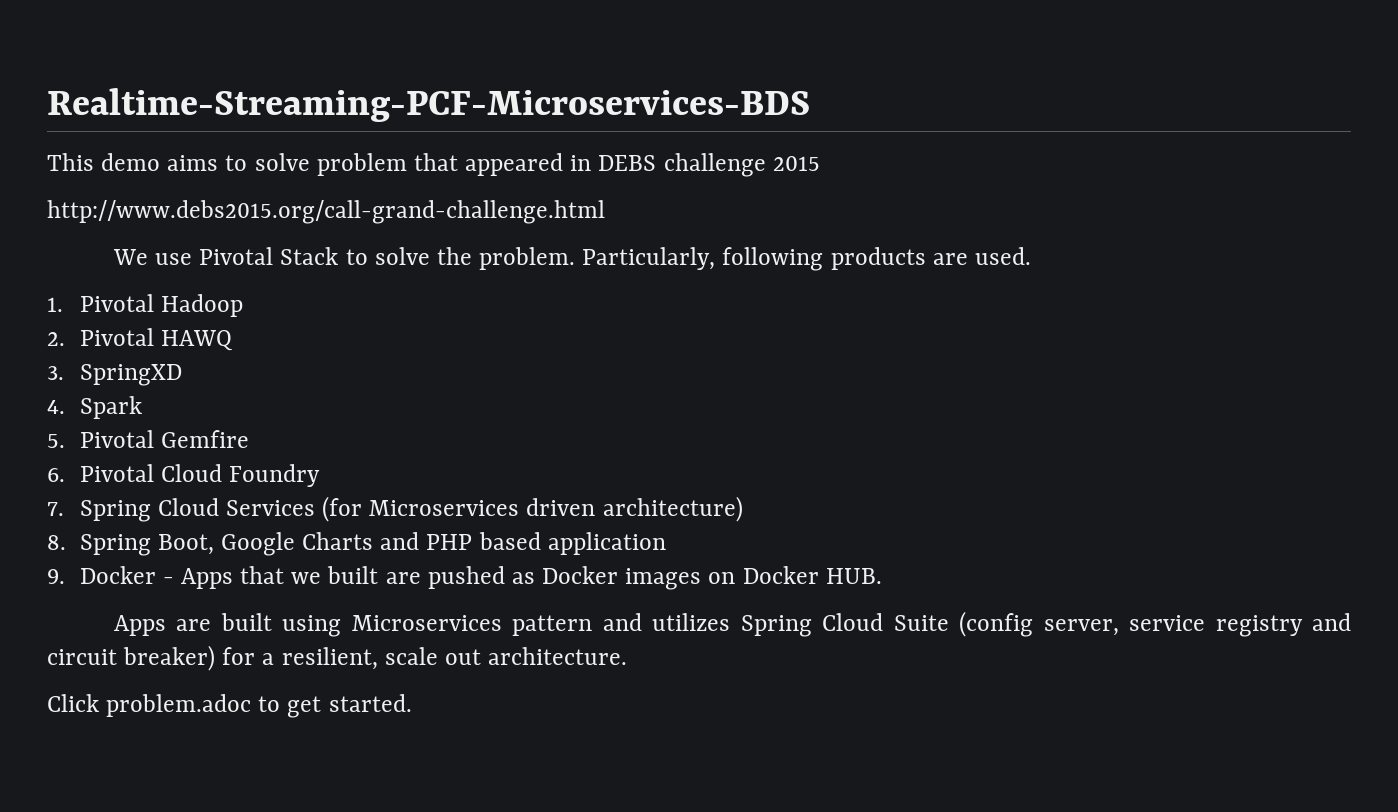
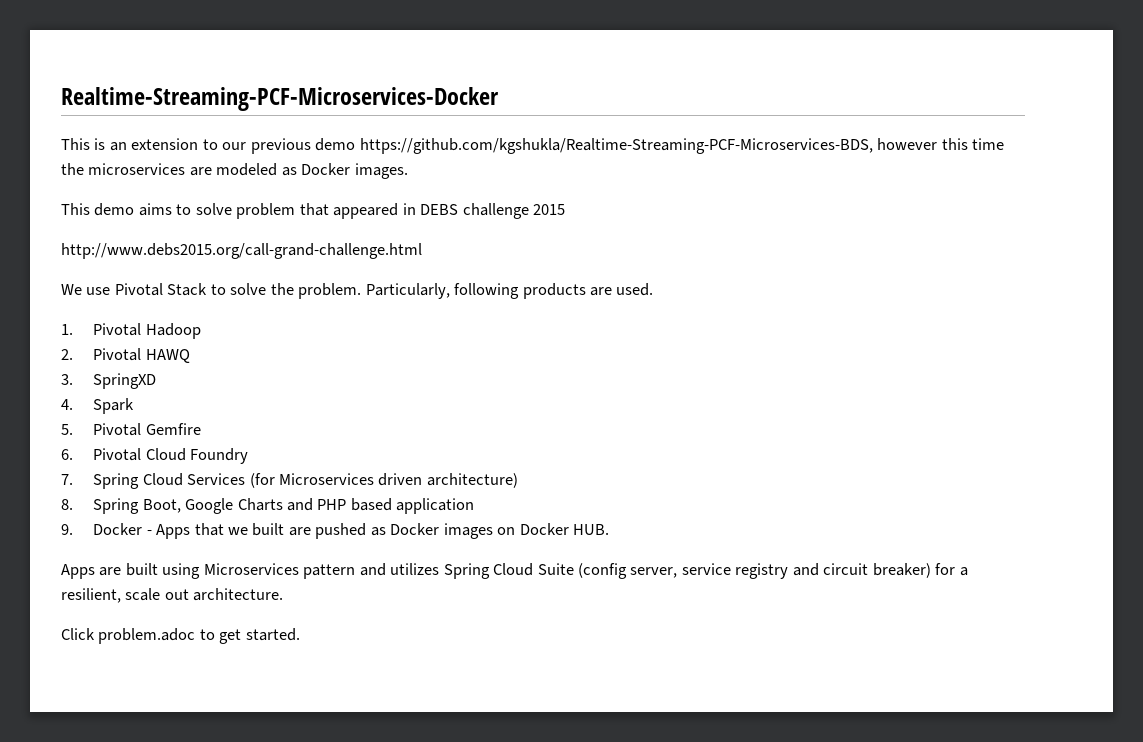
[47,88,810,122] Realtime-Streaming-PCF-Microservices-BDS -> [61,87,499,111] [61,138,1005,154] [61,163,408,179] Realtime-Streaming-PCF-Microservices-Docker // This is an extension to our previous demo https://github.com/kgshukla/Realtime-Streaming-PCF-Microservices-BDS, however this time the microservices are modeled as Docker images.

